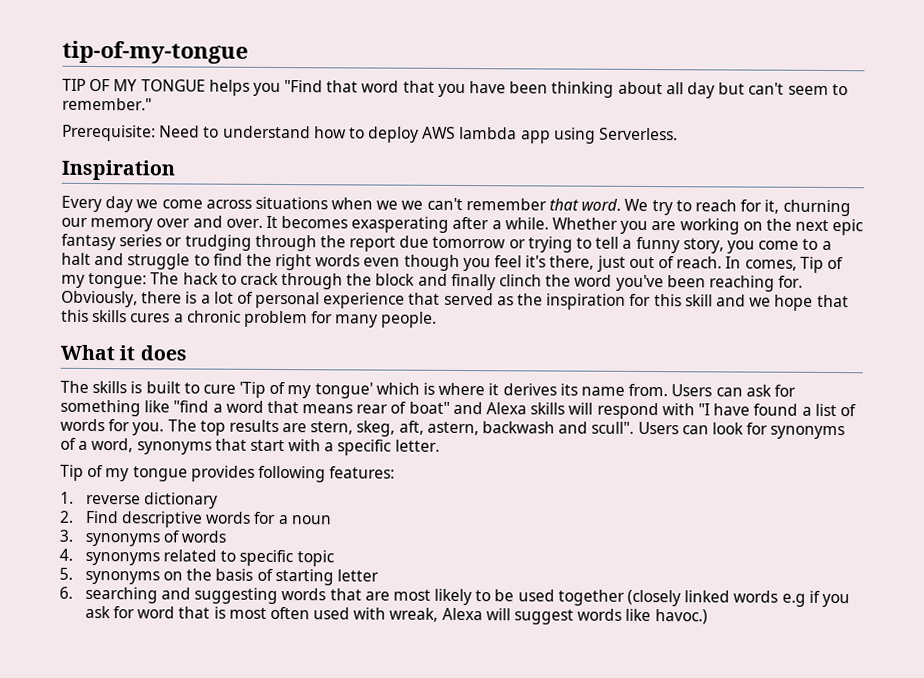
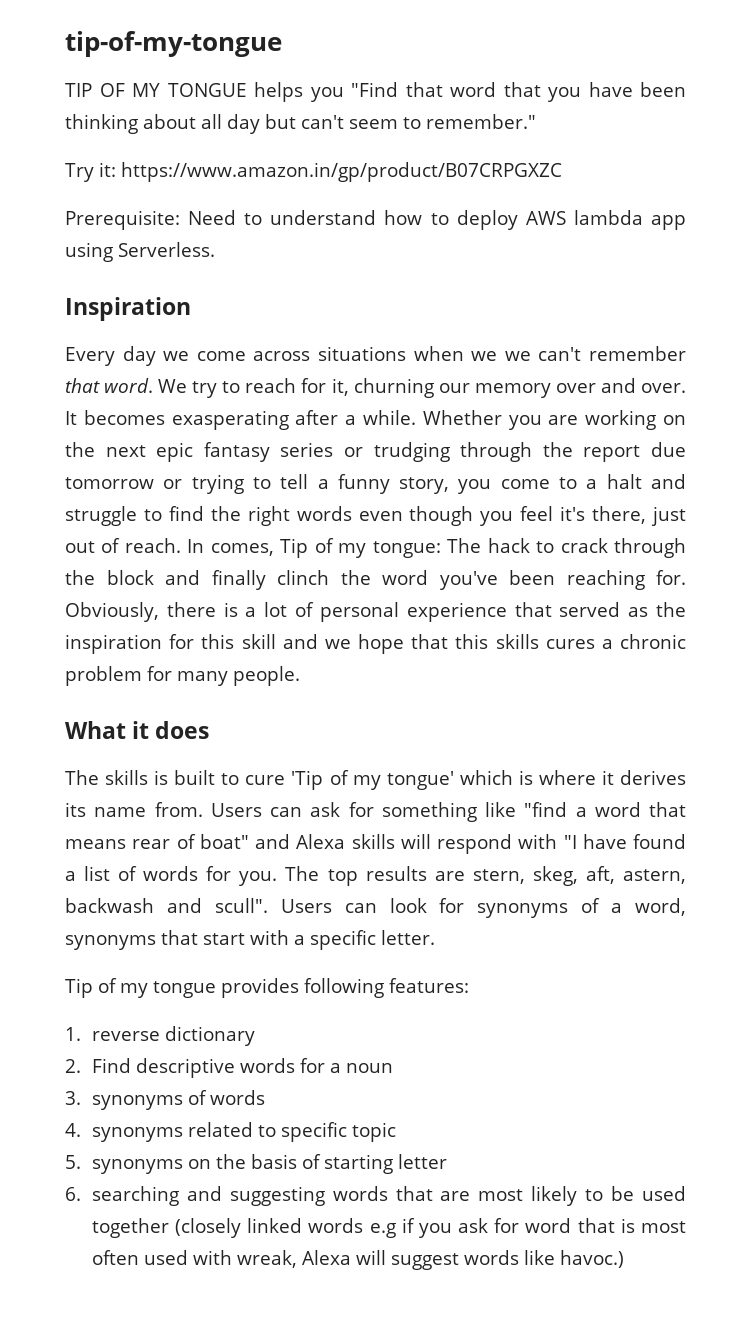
(152, 104) none -> [65,162,562,182] // Try it: https://www.amazon.in/gp/product/B07CRPGXZC

